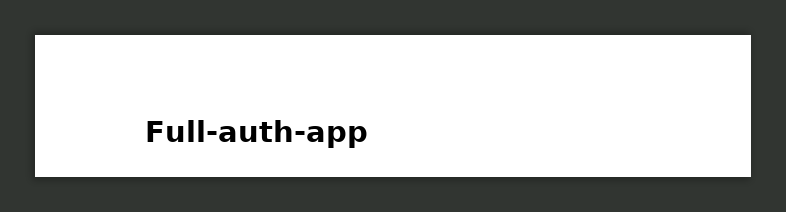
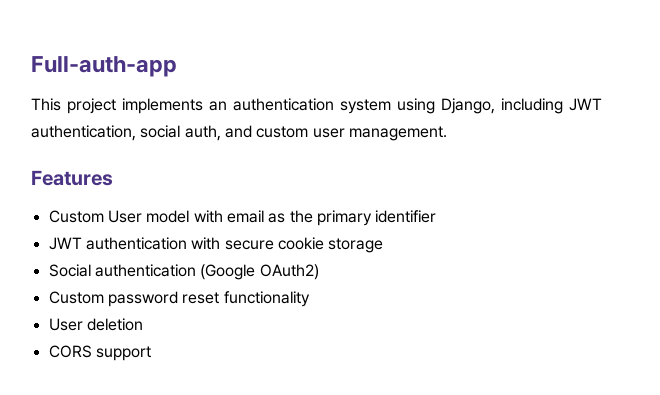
(368, 134) none -> [31,98,602,114] [31,125,447,141] [31,170,113,186] [48,210,437,226] [48,237,384,253] [48,264,319,280] [48,291,310,307] [48,318,143,331] [48,345,151,361] // This project implements an authentication system using Django, including JWT authentication, social auth, and custom user management. // Features // Custom User model with email as the primary identifier // JWT authentication with secure cookie storage // Social authentication (Google OAuth2) // Custom password reset functionality // User deletion // CORS support

